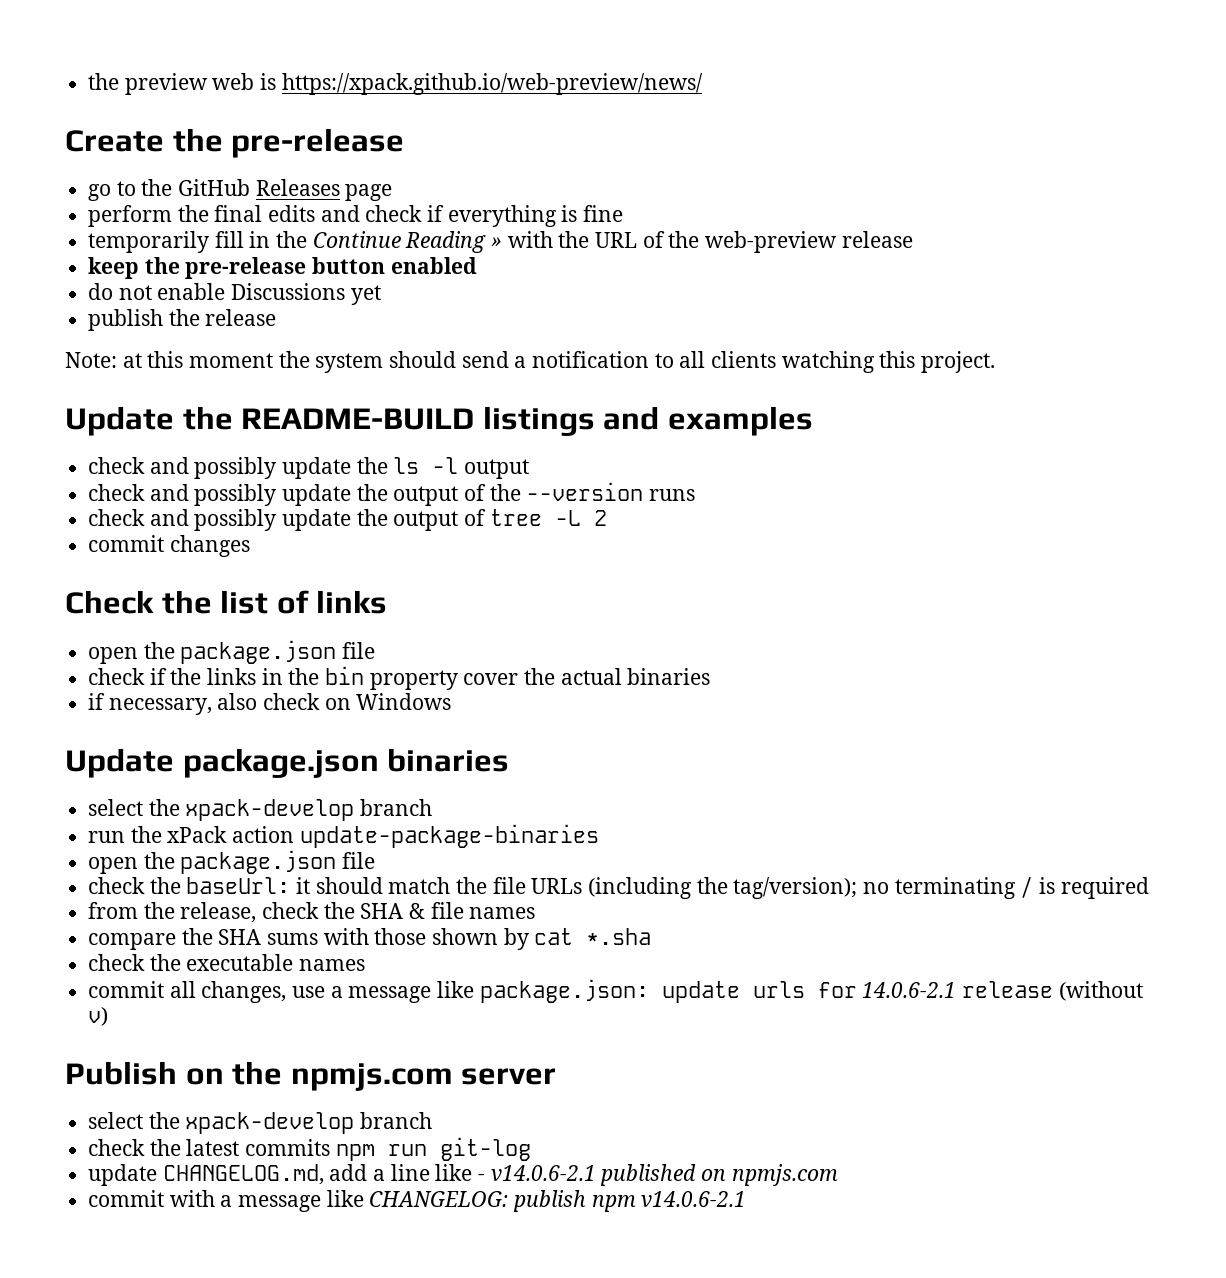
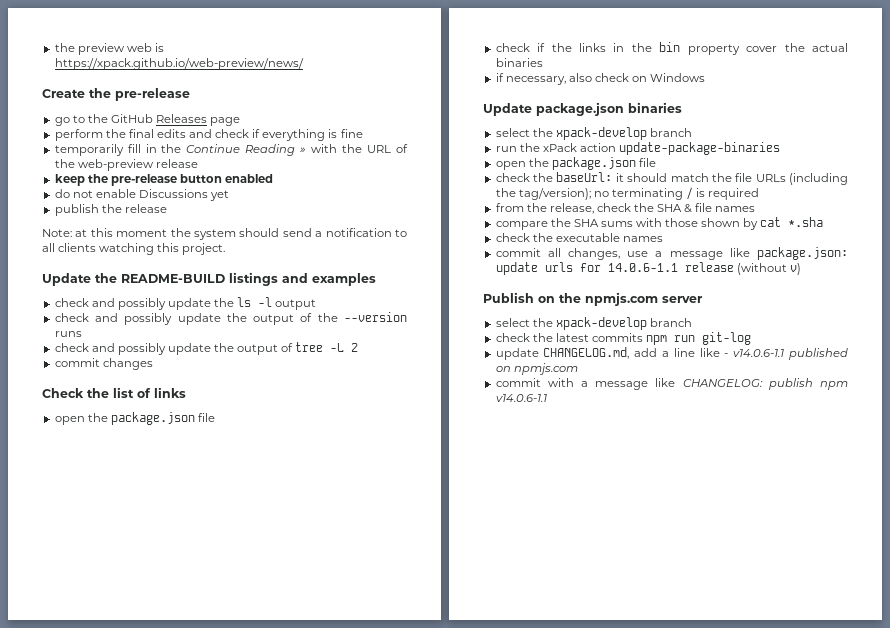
[862,982,957,998] 14.0.6-2.1 -> [607,263,678,272] 14.0.6-1.1
[490,1165,596,1181] v14.0.6-2.1 -> [733,349,785,357] v14.0.6-1.1
[641,1191,747,1207] v14.0.6-2.1 -> [495,394,547,402] v14.0.6-1.1

